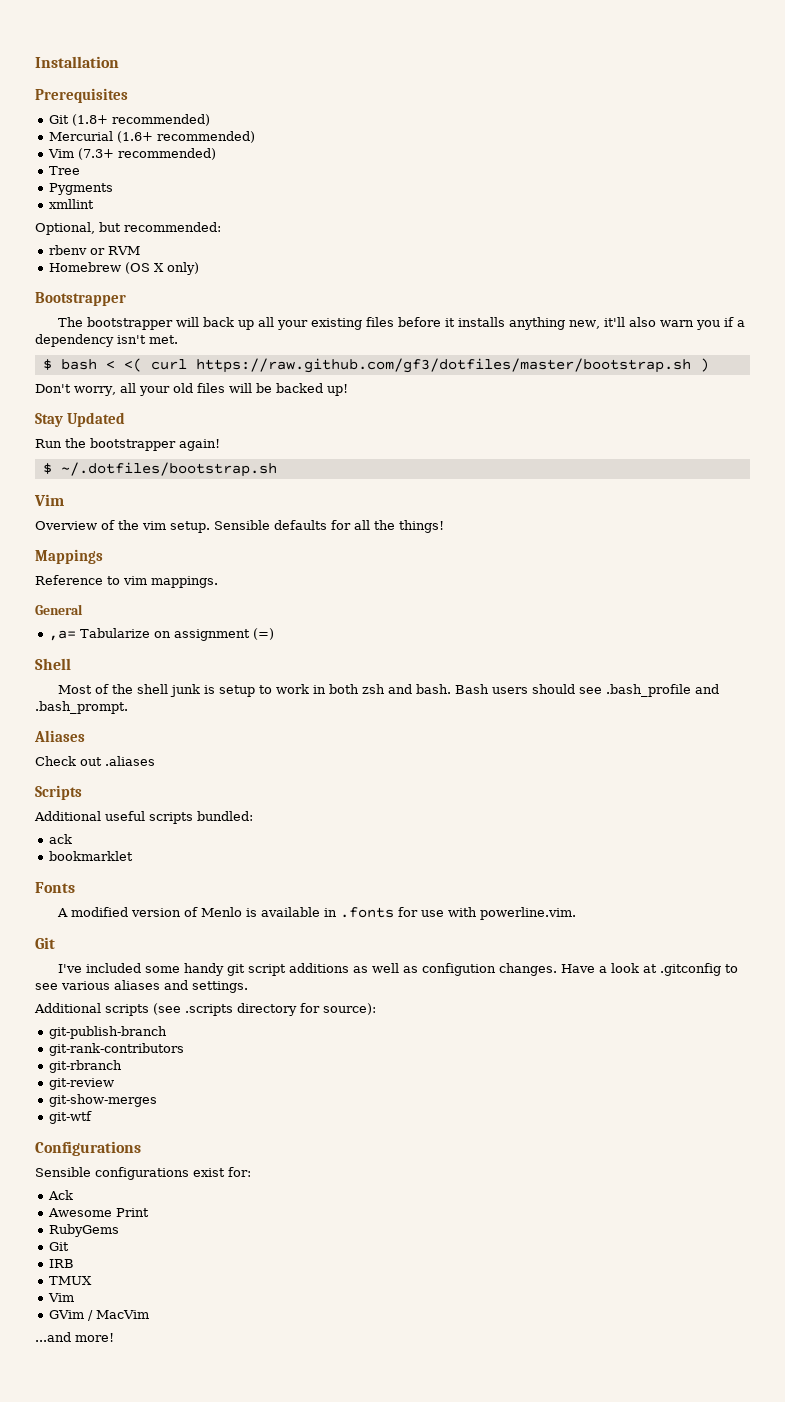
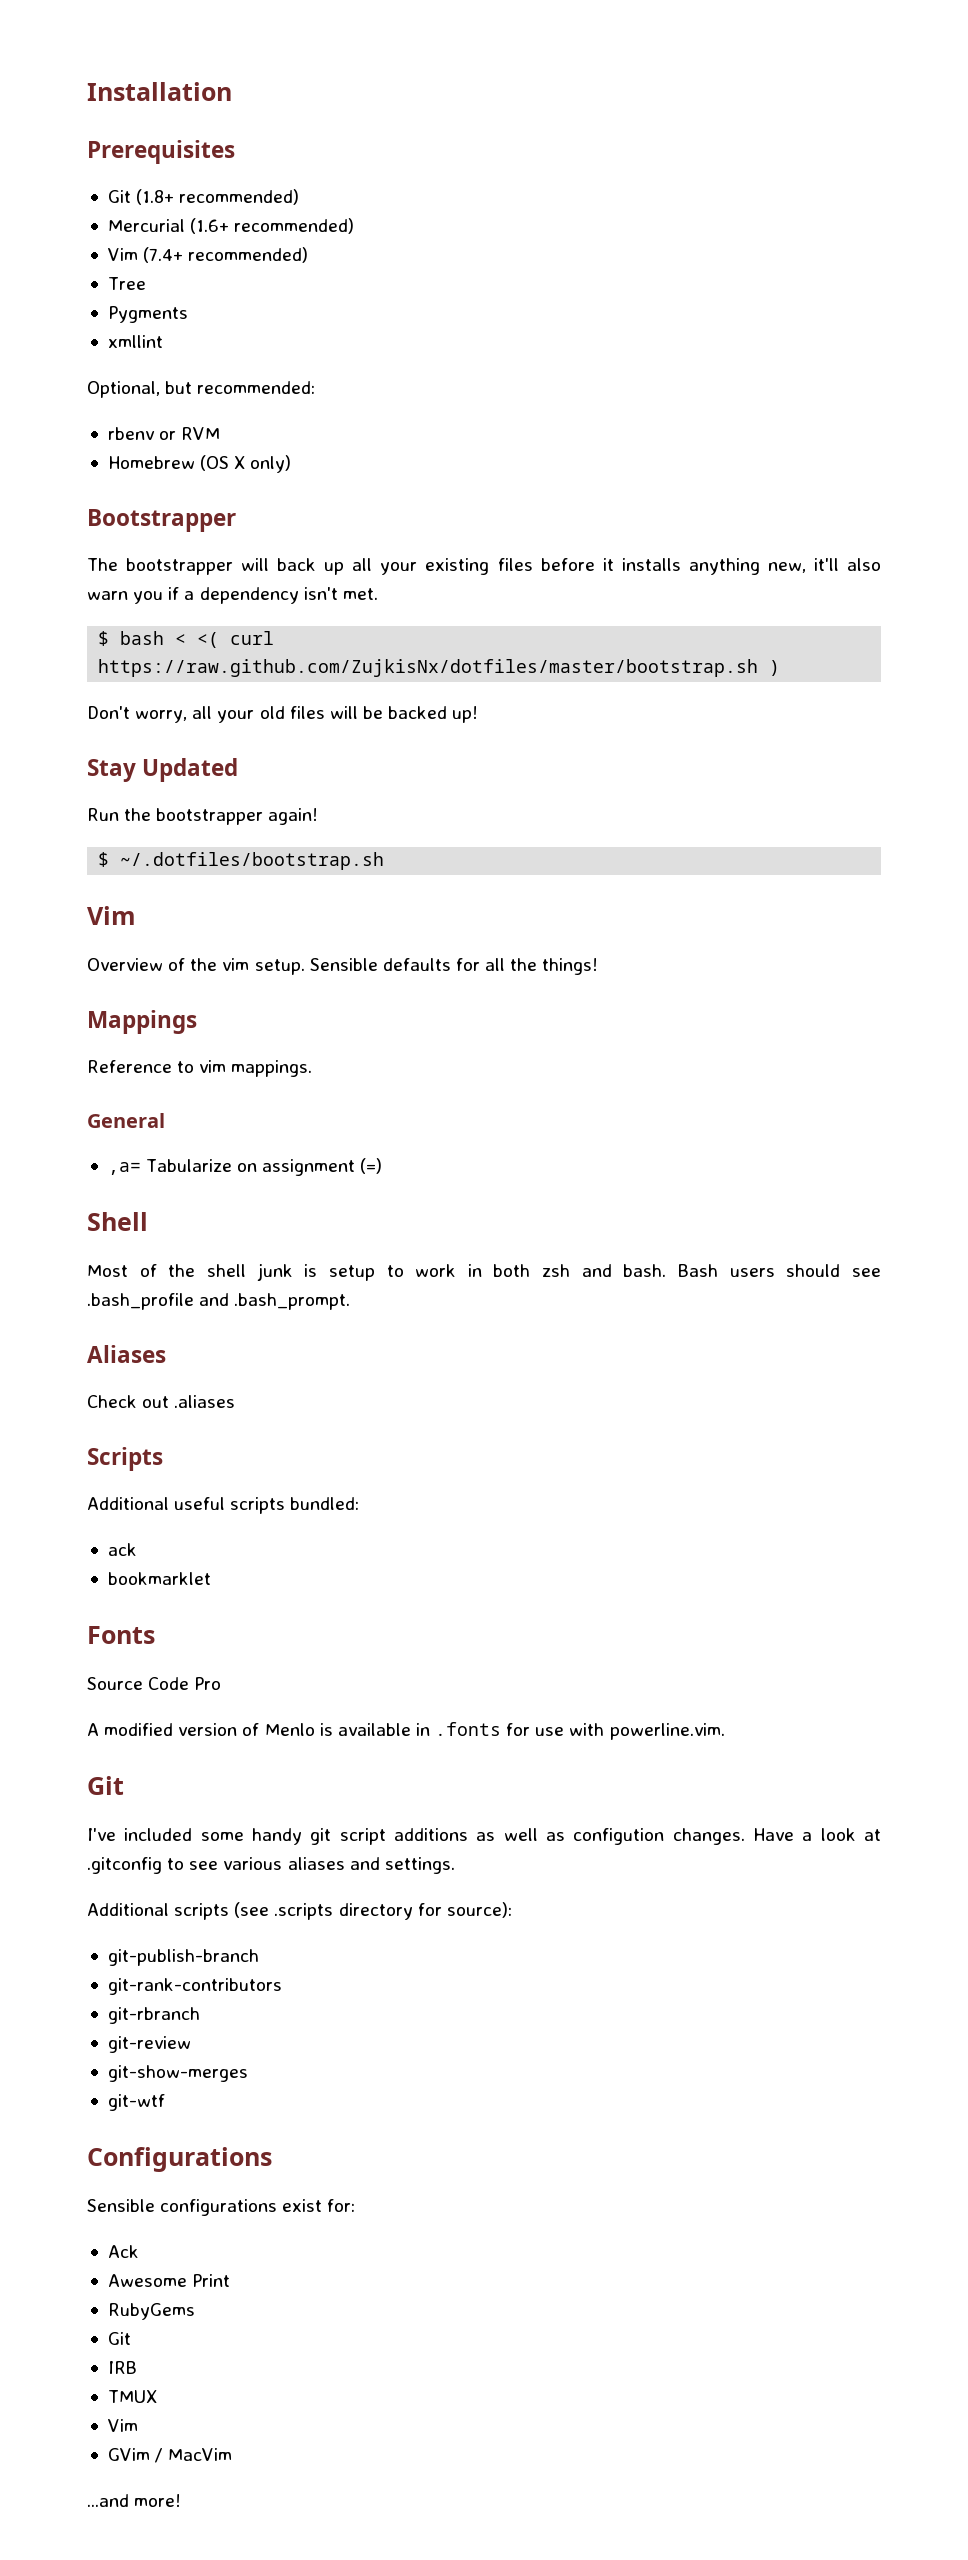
[77,148,114,160] (7.3+ -> [143,247,184,263] (7.4+
[195,358,691,373] https://raw.github.com/gf3/dotfiles/master/bootstrap.sh -> [98,659,759,677] https://raw.github.com/ZujkisNx/dotfiles/master/bootstrap.sh
(75, 887) none -> [87,1677,222,1690] // Source Code Pro

